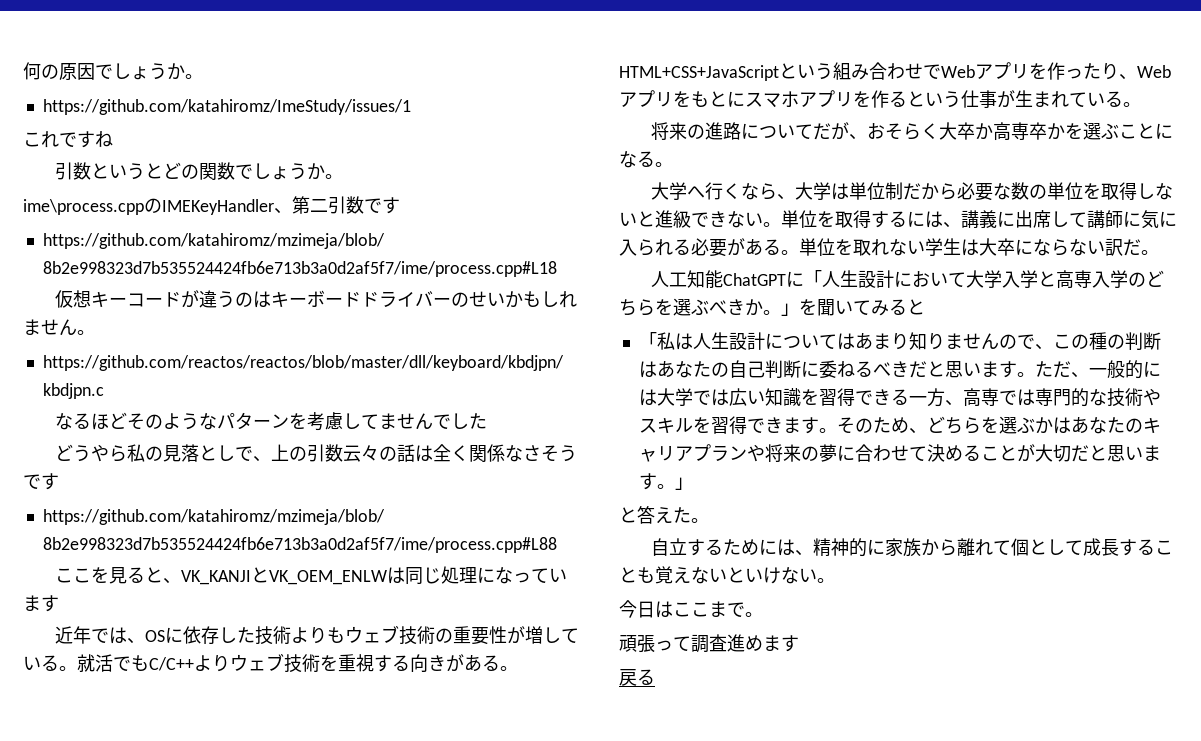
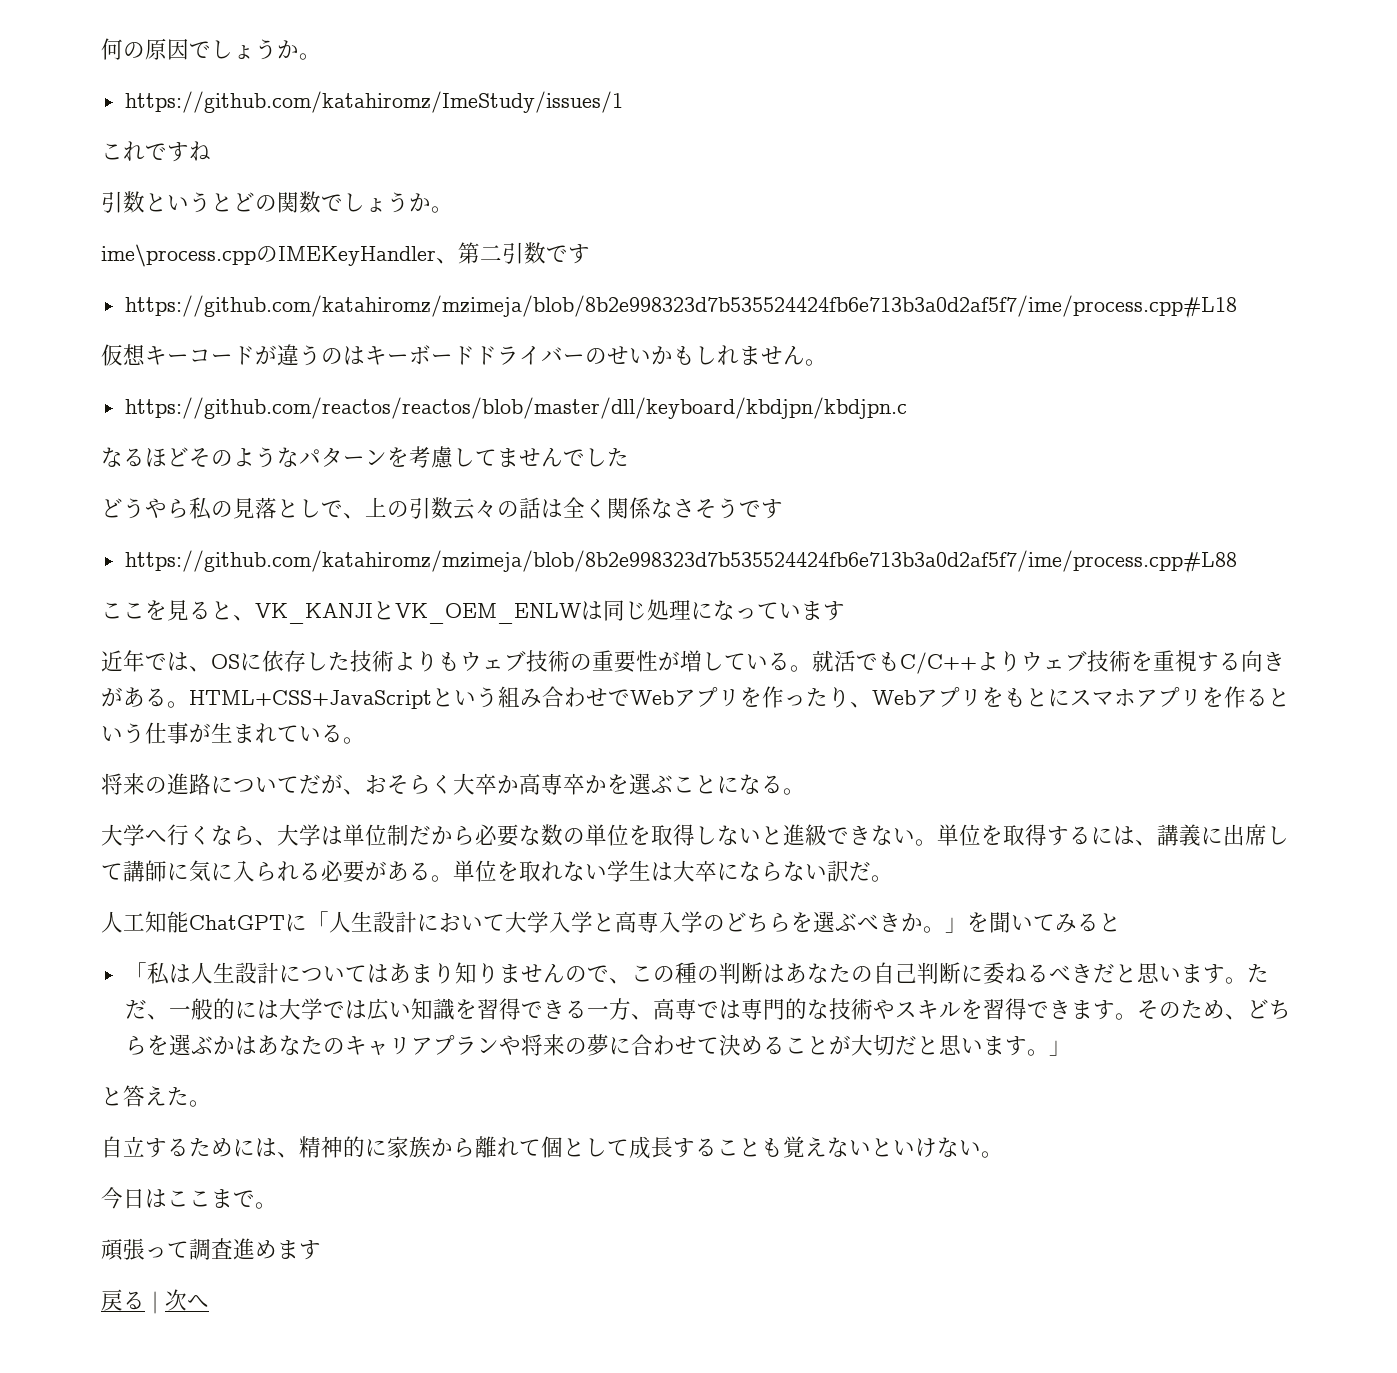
(655, 677) none -> [152,1289,209,1314] | 次へ

